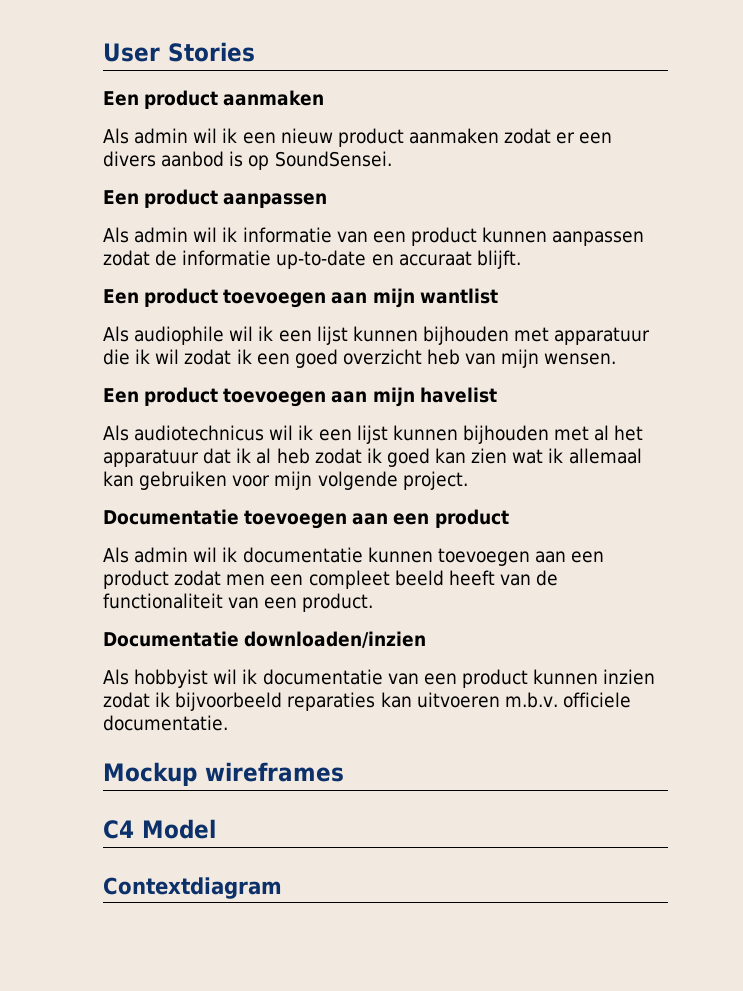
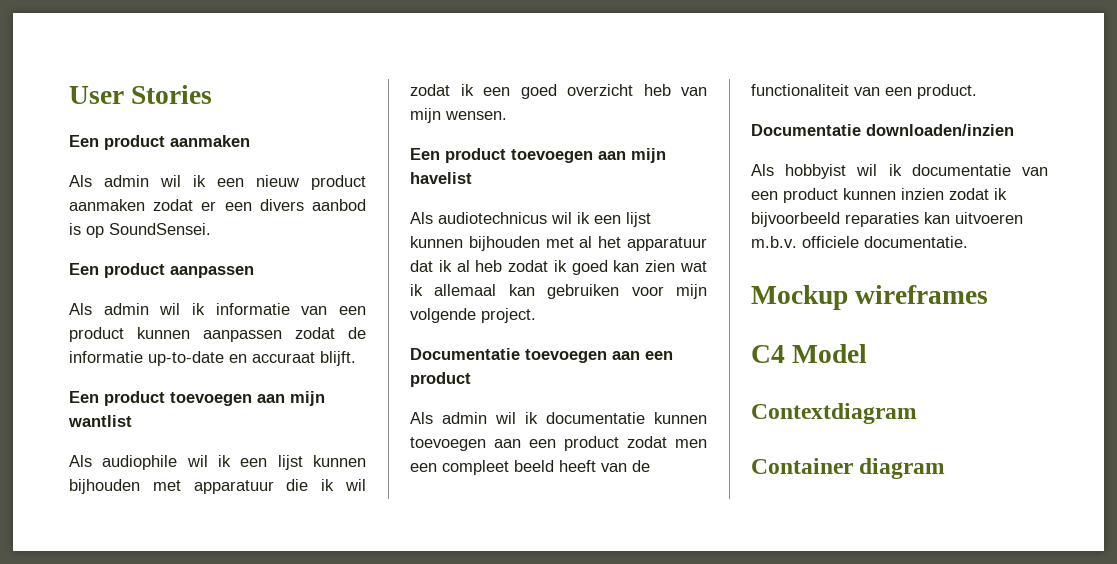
(282, 888) none -> [751,458,946,479] // Container diagram

